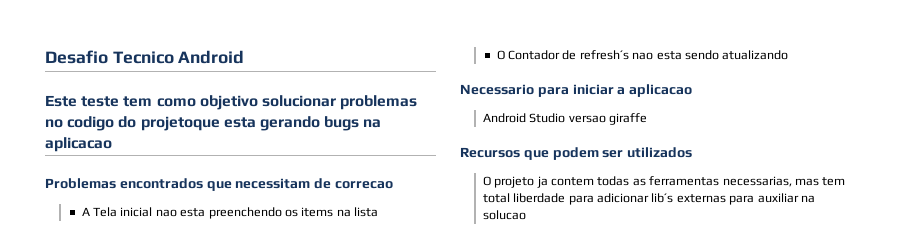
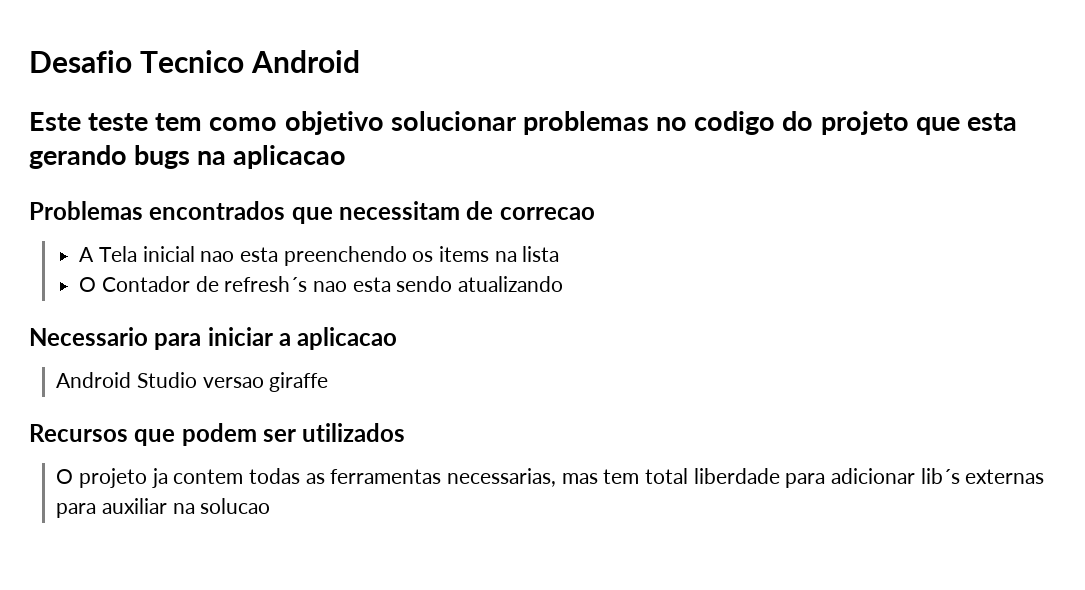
[140,116,220,131] projetoque -> [820,111,960,135] projeto que

